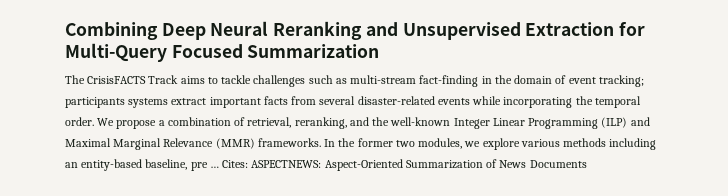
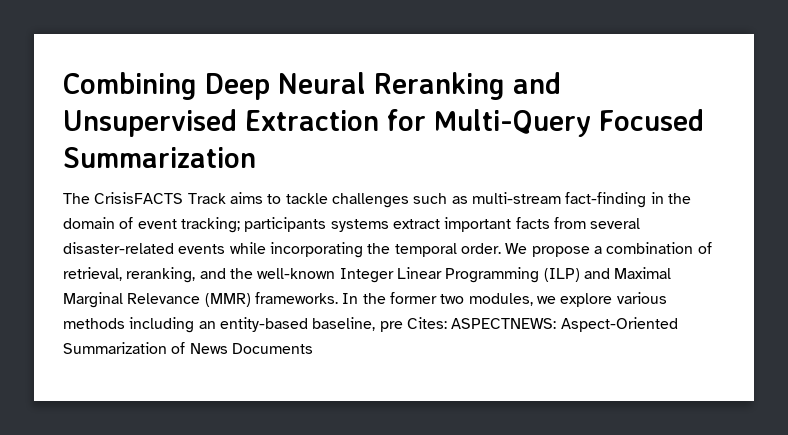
[209,166,219,168] … -> (403, 326) none

